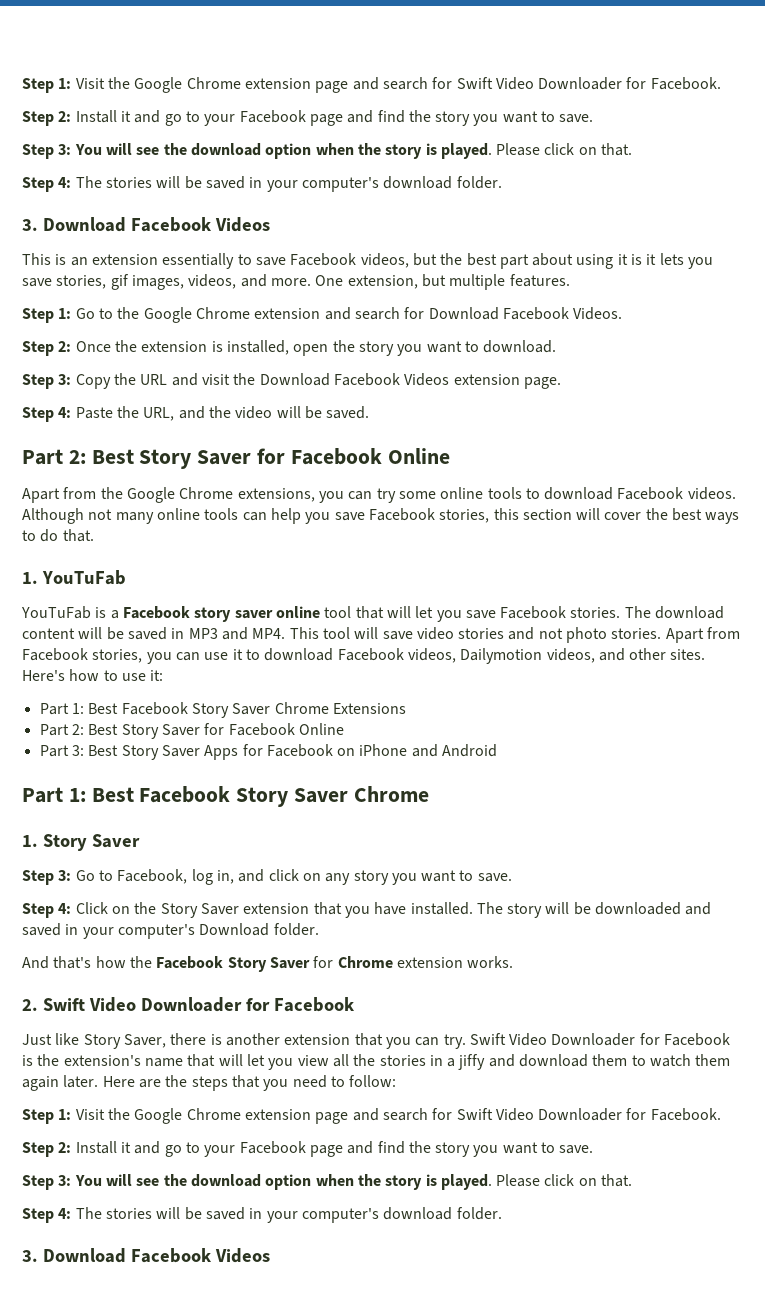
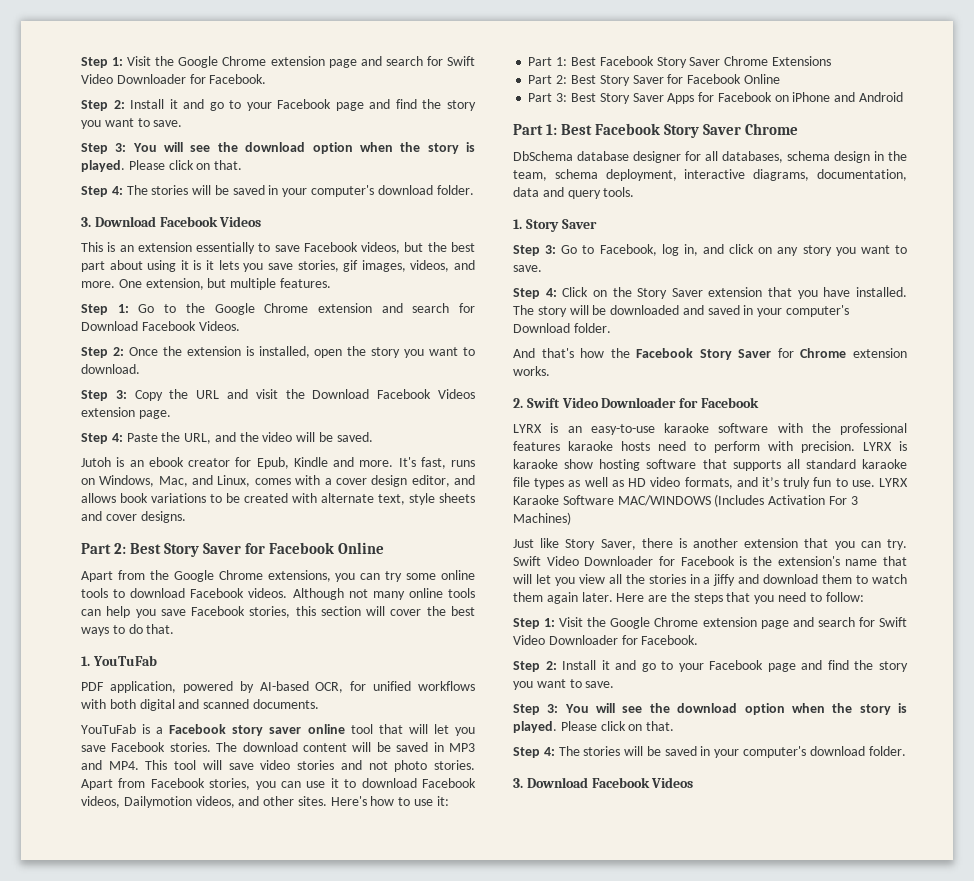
(370, 412) none -> [81,457,475,469] [81,475,476,487] [81,493,475,505] [81,511,186,523] // Jutoh is an ebook creator for Epub, Kindle and more. It's fast, runs on Windows, Mac, and Linux, comes with a cover design editor, and allows book variations to be created with alternate text, style sheets and cover designs.
(126, 577) none -> [81,681,475,693] [81,699,319,711] // PDF application, powered by AI-based OCR, for unified workflows with both digital and scanned documents.
(429, 794) none -> [513,151,907,163] [513,169,907,181] [513,187,635,199] // DbSchema database designer for all databases, schema design in the team, schema deployment, interactive diagrams, documentation, data and query tools.
(355, 1004) none -> [513,423,907,435] [513,441,907,453] [513,459,907,471] [513,477,908,489] [513,494,858,507] [513,512,571,525] // LYRX is an easy-to-use karaoke software with the professional features karaoke hosts need to perform with precision. LYRX is karaoke show hosting software that supports all standard karaoke file types as well as HD video formats, and it’s truly fun to use. LYRX Karaoke Software MAC/WINDOWS (Includes Activation For 3 Machines)

